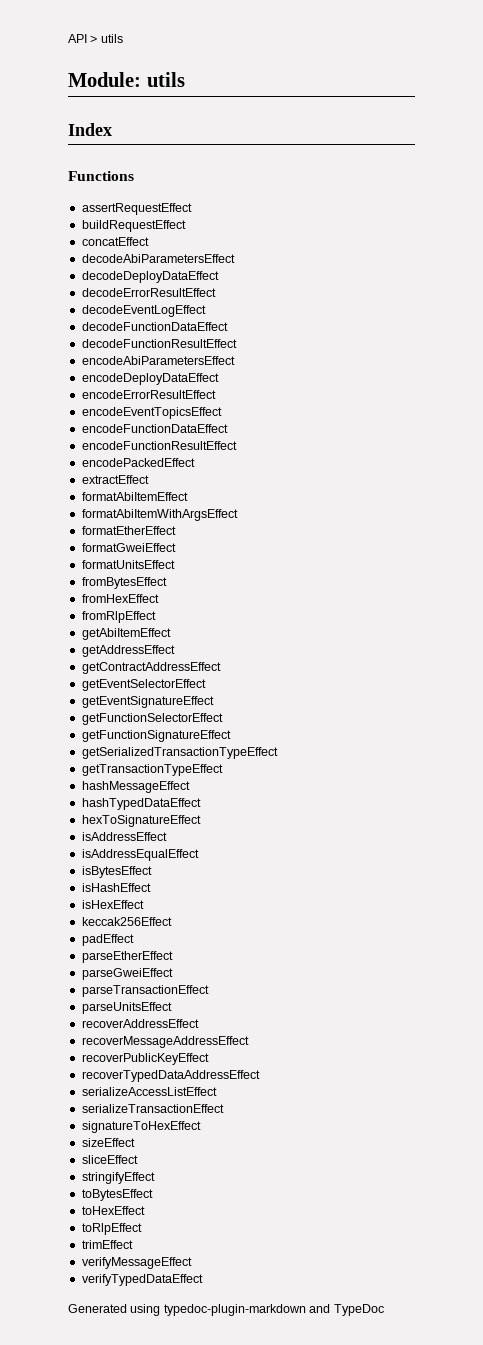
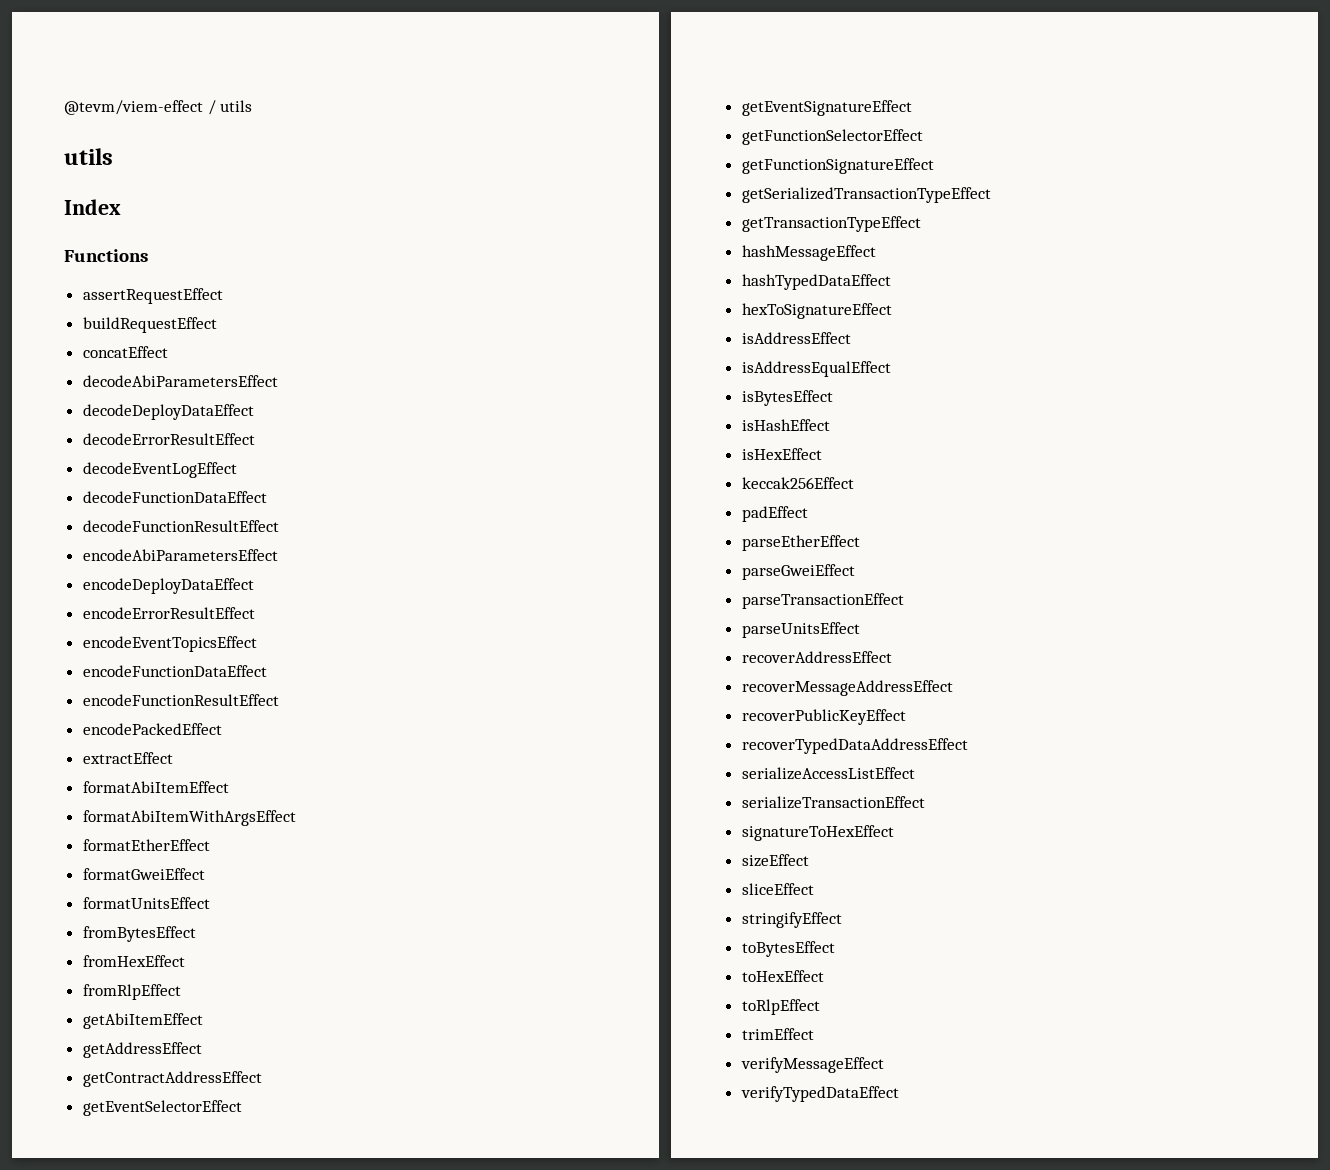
[68,34,123,43] [68,72,141,87] API > utils // Module: -> [64,100,253,115] @tevm/viem-effect / utils //
[68,1304,384,1316] // Generated using typedoc-plugin-markdown and TypeDoc -> (899, 1094) none

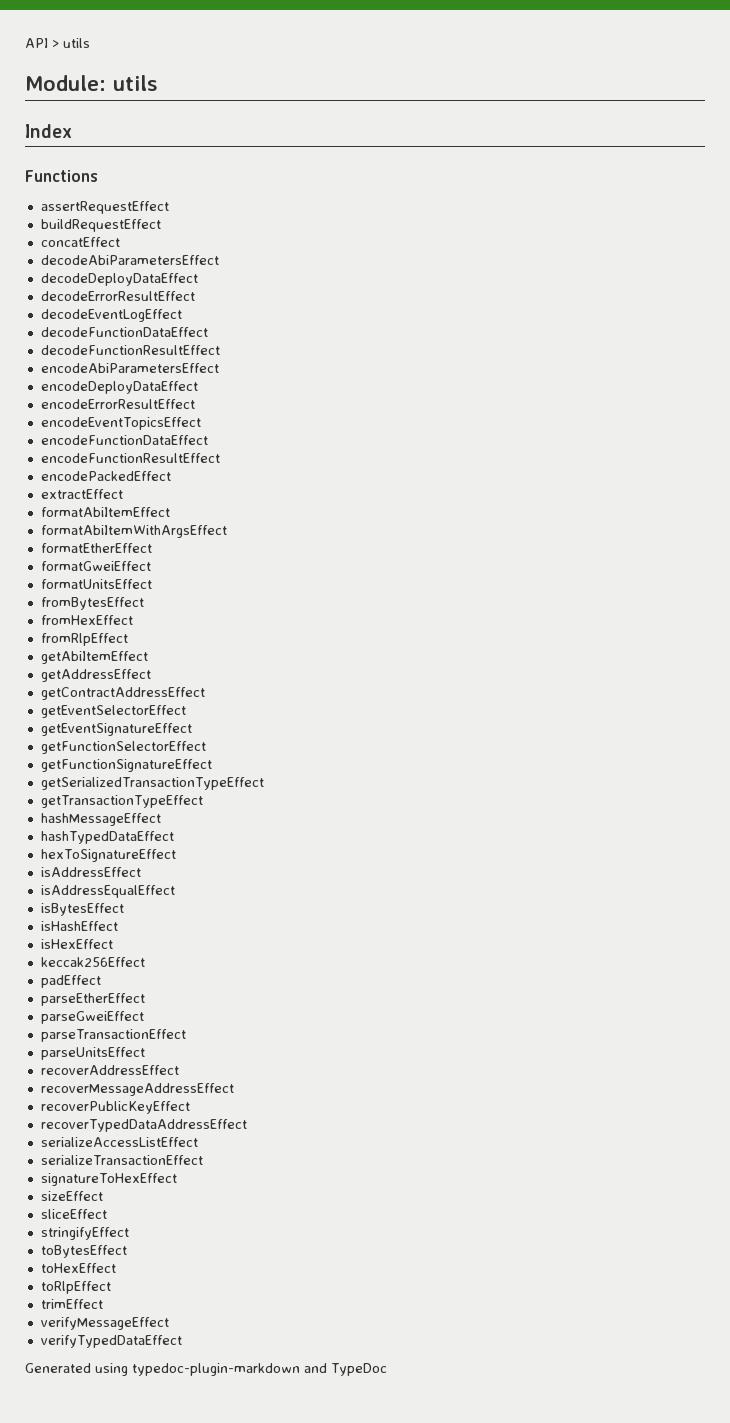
[64,100,253,115] @tevm/viem-effect / utils // -> [25,38,90,48] [25,75,106,91] API > utils // Module:
(899, 1094) none -> [25,1363,387,1376] // Generated using typedoc-plugin-markdown and TypeDoc

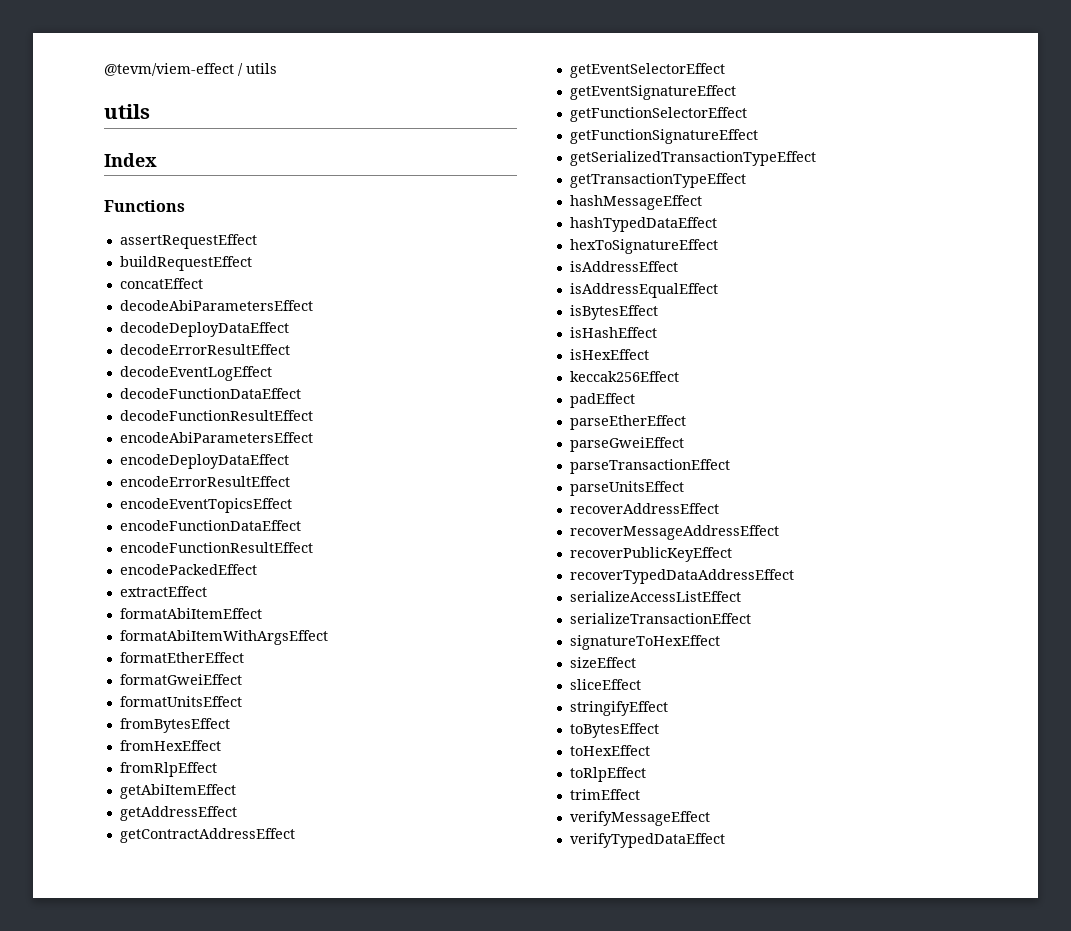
[25,38,90,48] [25,75,106,91] API > utils // Module: -> [104,63,277,76] @tevm/viem-effect / utils //
[25,1363,387,1376] // Generated using typedoc-plugin-markdown and TypeDoc -> (725, 840) none

